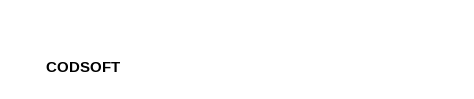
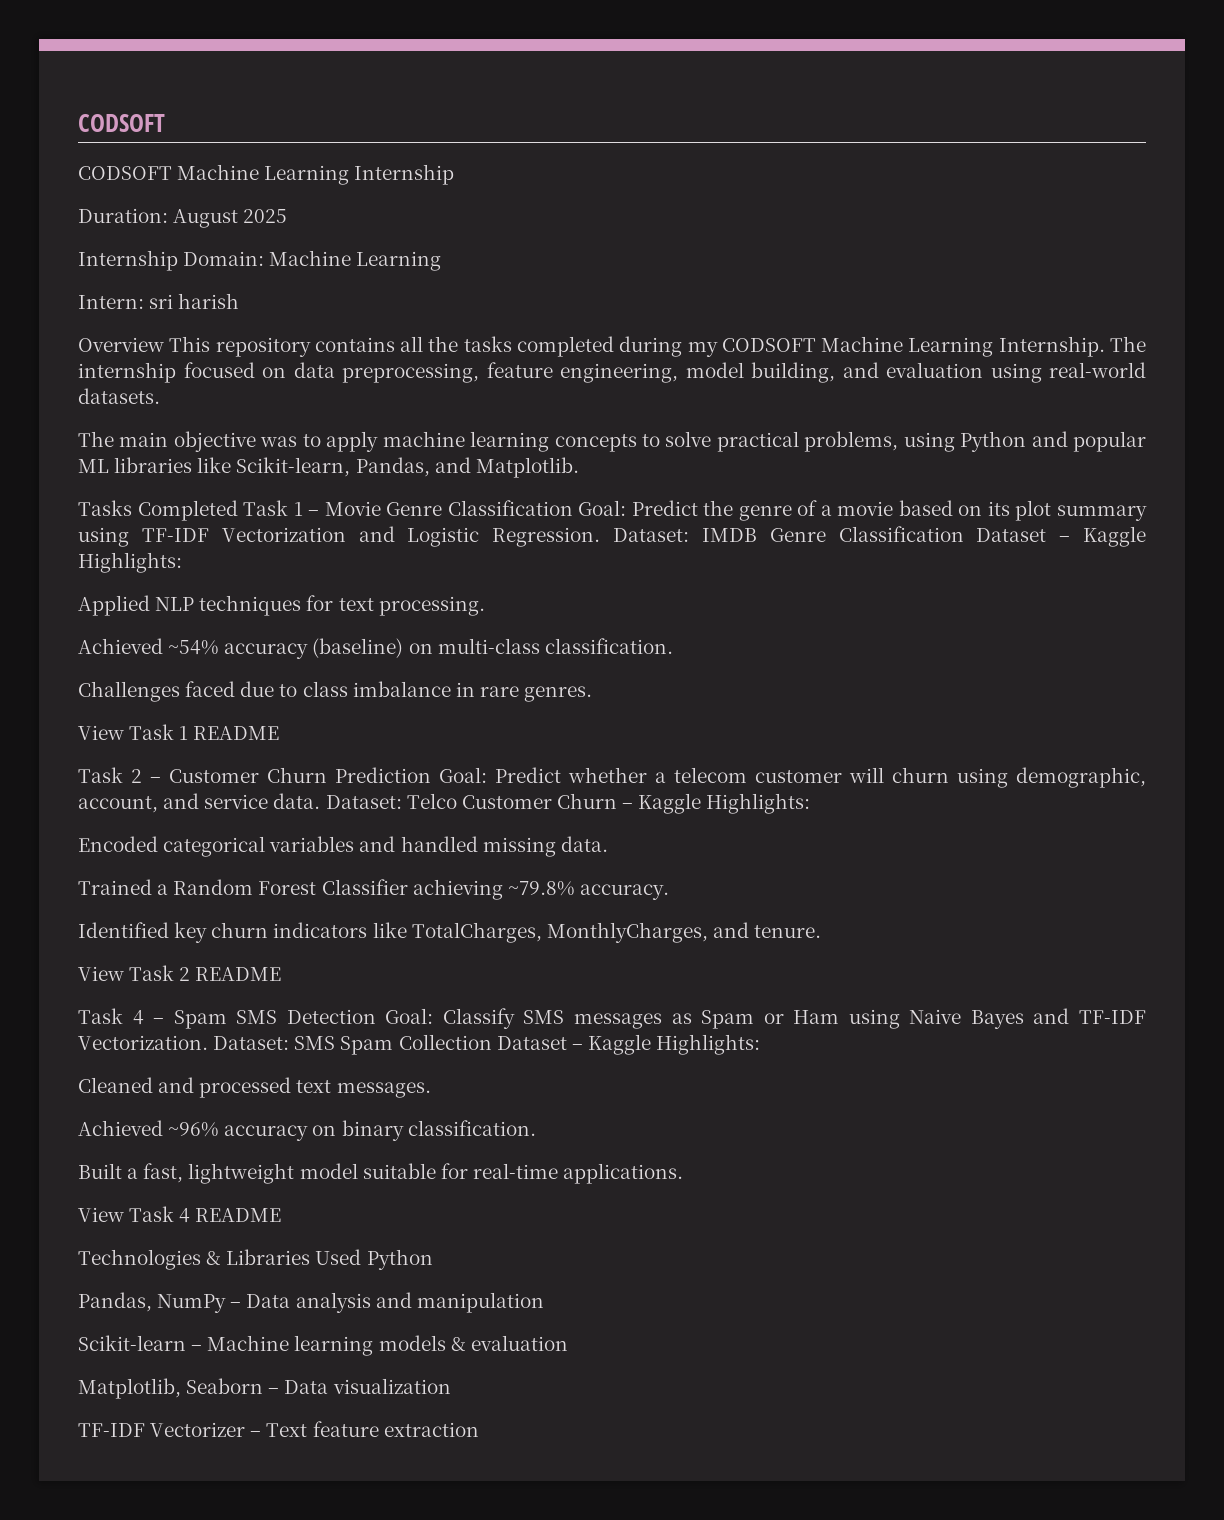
[46,62,120,72] CODSOFT -> [78,114,165,132] [78,164,455,185] [78,208,288,228] [78,250,442,271] [78,293,240,309] [78,336,1147,357] [78,362,1146,383] [78,388,160,404] [78,431,1146,452] [78,457,579,478] [78,500,1147,521] [78,526,1147,547] [78,552,182,573] [78,595,485,616] [78,638,673,659] [78,681,593,702] [78,724,280,740] [78,767,1146,788] [78,793,811,814] [78,836,608,857] [78,879,669,900] [78,922,822,943] [78,965,282,981] [78,1008,1146,1029] [78,1034,761,1055] [78,1077,431,1098] [78,1120,536,1141] [78,1163,684,1184] [78,1206,282,1223] [78,1249,433,1270] [78,1292,544,1313] [78,1335,568,1356] [78,1378,451,1399] [78,1421,479,1437] CODSOFT // CODSOFT Machine Learning Internship // Duration: August 2025 // Internship Domain: Machine Learning // Intern: sri harish // Overview This repository contains all the tasks completed during my CODSOFT Machine Learning Internship. The internship focused on data preprocessing, feature engineering, model building, and evaluation using real-world datasets. // The main objective was to apply machine learning concepts to solve practical problems, using Python and popular ML libraries like Scikit-learn, Pandas, and Matplotlib. // Tasks Completed Task 1 – Movie Genre Classification Goal: Predict the genre of a movie based on its plot summary using TF-IDF Vectorization and Logistic Regression. Dataset: IMDB Genre Classification Dataset – Kaggle Highlights: // Applied NLP techniques for text processing. // Achieved ~54% accuracy (baseline) on multi-class classification. // Challenges faced due to class imbalance in rare genres. // View Task 1 README // Task 2 – Customer Churn Prediction Goal: Predict whether a telecom customer will churn using demographic, account, and service data. Dataset: Telco Customer Churn – Kaggle Highlights: // Encoded categorical variables and handled missing data. // Trained a Random Forest Classifier achieving ~79.8% accuracy. // Identified key churn indicators like TotalCharges, MonthlyCharges, and tenure. // View Task 2 README // Task 4 – Spam SMS Detection Goal: Classify SMS messages as Spam or Ham using Naive Bayes and TF-IDF Vectorization. Dataset: SMS Spam Collection Dataset – Kaggle Highlights: // Cleaned and processed text messages. // Achieved ~96% accuracy on binary classification. // Built a fast, lightweight model suitable for real-time applications. // View Task 4 README // Technologies & Libraries Used Python // Pandas, NumPy – Data analysis and manipulation // Scikit-learn – Machine learning models & evaluation // Matplotlib, Seaborn – Data visualization // TF-IDF Vectorizer – Text feature extraction

